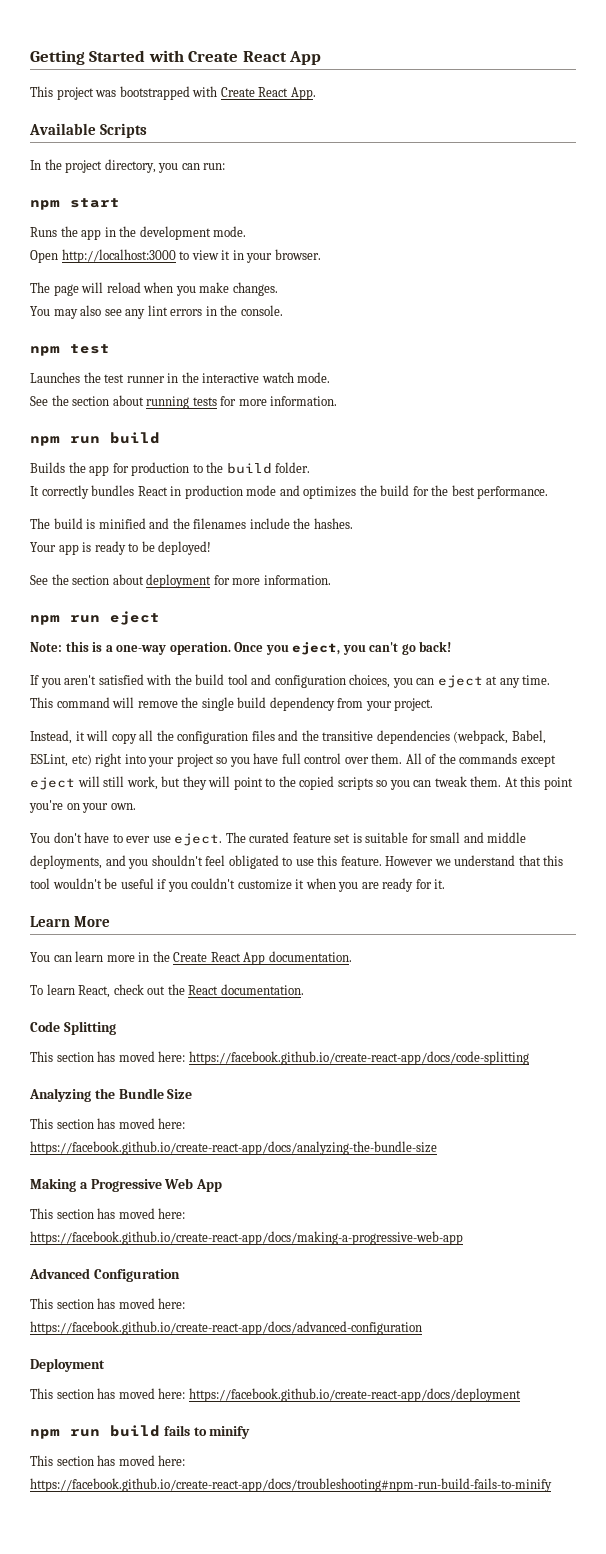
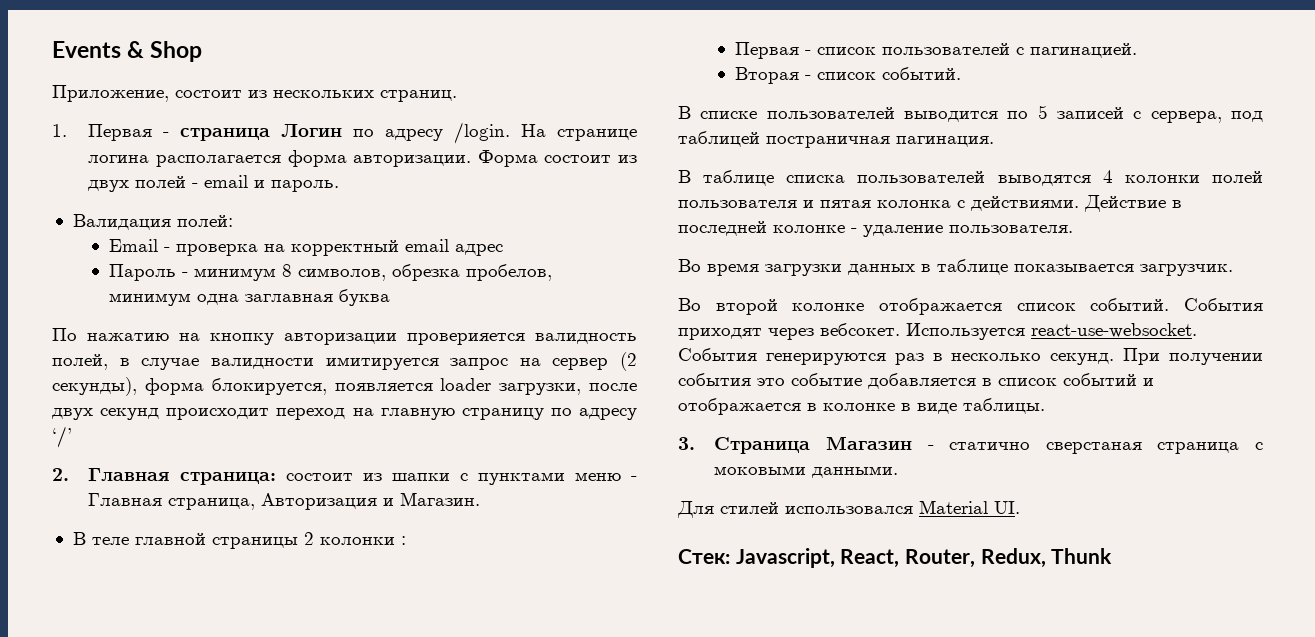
[30,50,322,65] [30,86,316,100] [29,123,148,138] [30,159,226,173] [30,198,120,210] [30,226,247,240] [30,249,321,263] [30,282,278,296] [30,305,283,319] [30,344,110,356] [30,372,331,383] [30,395,338,409] [30,432,160,446] [30,462,311,476] [30,485,549,499] [30,518,353,529] [30,541,212,555] [30,574,331,588] [30,611,160,625] [30,641,452,655] [30,674,551,688] [30,697,434,711] [30,730,546,744] [30,753,556,767] [30,776,573,790] [29,800,136,813] [30,832,527,846] [30,855,564,869] [30,878,446,892] [30,916,111,927] [30,951,352,965] [30,984,304,998] [30,1021,116,1035] [30,1051,529,1065] [29,1088,193,1102] [30,1118,186,1129] [30,1141,437,1155] [30,1178,223,1192] [30,1208,186,1219] [30,1231,463,1245] [29,1268,180,1282] [30,1298,186,1309] [30,1321,422,1335] [30,1358,105,1372] [30,1388,521,1402] [30,1425,251,1439] [30,1455,186,1466] [30,1478,552,1492] Getting Started with Create React App // This project was bootstrapped with Create React App. // Available Scripts // In the project directory, you can run: // npm start // Runs the app in the development mode. // Open http://localhost:3000 to view it in your browser. // The page will reload when you make changes. // You may also see any lint errors in the console. // npm test // Launches the test runner in the interactive watch mode. // See the section about running tests for more information. // npm run build // Builds the app for production to the build folder. // It correctly bundles React in production mode and optimizes the build for the best performance. // The build is minified and the filenames include the hashes. // Your app is ready to be deployed! // See the section about deployment for more information. // npm run eject // Note: this is a one-way operation. Once you eject, you can't go back! // If you aren't satisfied with the build tool and configuration choices, you can eject at any time. This command will remove the single build dependency from your project. // Instead, it will copy all the configuration files and the transitive dependencies (webpack, Babel, ESLint, etc) right into your project so you have full control over them. All of the commands except eject will still work, but they will point to the copied scripts so you can tweak them. At this point you're on your own. // You don't have to ever use eject. The curated feature set is suitable for small and middle deployments, and you shouldn't feel obligated to use this feature. However we understand that this tool wouldn't be useful if you couldn't customize it when you are ready for it. // Learn More // You can learn more in the Create React App documentation. // To learn React, check out the React documentation. // Code Splitting // This section has moved here: https://facebook.github.io/create-react-app/docs/code-splitting // Analyzing the Bundle Size // This section has moved here: https://facebook.github.io/create-react-app/docs/analyzing-the-bundle-size // Making a Progressive Web App // This section has moved here: https://facebook.github.io/create-react-app/docs/making-a-progressive-web-app // Advanced Configuration // This section has moved here: https://facebook.github.io/create-react-app/docs/advanced-configuration // Deployment // This section has moved here: https://facebook.github.io/create-react-app/docs/deployment // npm run build fails to minify // This section has moved here: https://facebook.github.io/create-react-app/docs/troubleshooting#npm-run-build-fails-to-minify -> [52,41,203,62] [52,85,457,102] [52,122,637,144] [88,150,637,167] [88,175,340,192] [72,214,233,230] [109,239,504,256] [109,264,553,281] [109,289,391,306] [52,328,637,345] [52,352,637,371] [52,377,637,396] [52,408,637,420] [52,426,72,448] [52,468,637,485] [88,492,481,510] [72,532,406,549] [735,42,1138,59] [735,67,962,84] [678,105,1263,123] [678,131,994,148] [678,170,1263,186] [678,195,1182,212] [678,221,1073,237] [678,259,1233,276] [678,298,1263,315] [678,323,1197,340] [678,348,1263,365] [678,373,1154,389] [678,398,1045,415] [678,436,1263,454] [714,466,899,478] [677,500,1020,518] [678,548,1113,568] Events & Shop // Приложение, состоит из нескольких страниц. // 1. Первая - страница Логин по адресу /login. На странице логина располагается форма авторизации. Форма состоит из двух полей - email и пароль. // Валидация полей: // Email - проверка на корректный email адрес // Пароль - минимум 8 символов, обрезка пробелов, минимум одна заглавная буква // По нажатию на кнопку авторизации проверияется валидность полей, в случае валидности имитируется запрос на сервер (2 секунды), форма блокируется, появляется loader загрузки, после двух секунд происходит переход на главную страницу по адресу ‘/’ // 2. Главная страница: состоит из шапки с пунктами меню - Главная страница, Авторизация и Магазин. // В теле главной страницы 2 колонки : // Первая - список пользователей с пагинацией. // Вторая - список событий. // В списке пользователей выводится по 5 записей с сервера, под таблицей постраничная пагинация. // В таблице списка пользователей выводятся 4 колонки полей пользователя и пятая колонка с действиями. Действие в последней колонке - удаление пользователя. // Во время загрузки данных в таблице показывается загрузчик. // Во второй колонке отображается список событий. События приходят через вебсокет. Используется react-use-websocket. События генерируются раз в несколько секунд. При получении события это событие добавляется в список событий и отображается в колонке в виде таблицы. // 3. Страница Магазин - статично сверстаная страница с моковыми данными. // Для стилей использовался Material UI. // Стек: Javascript, React, Router, Redux, Thunk

